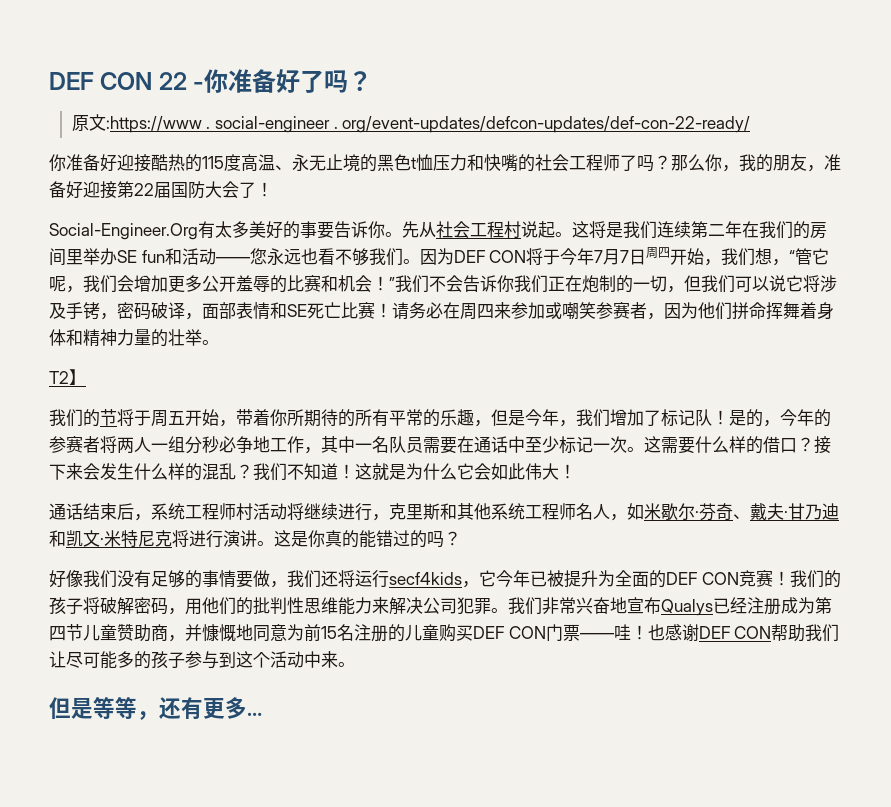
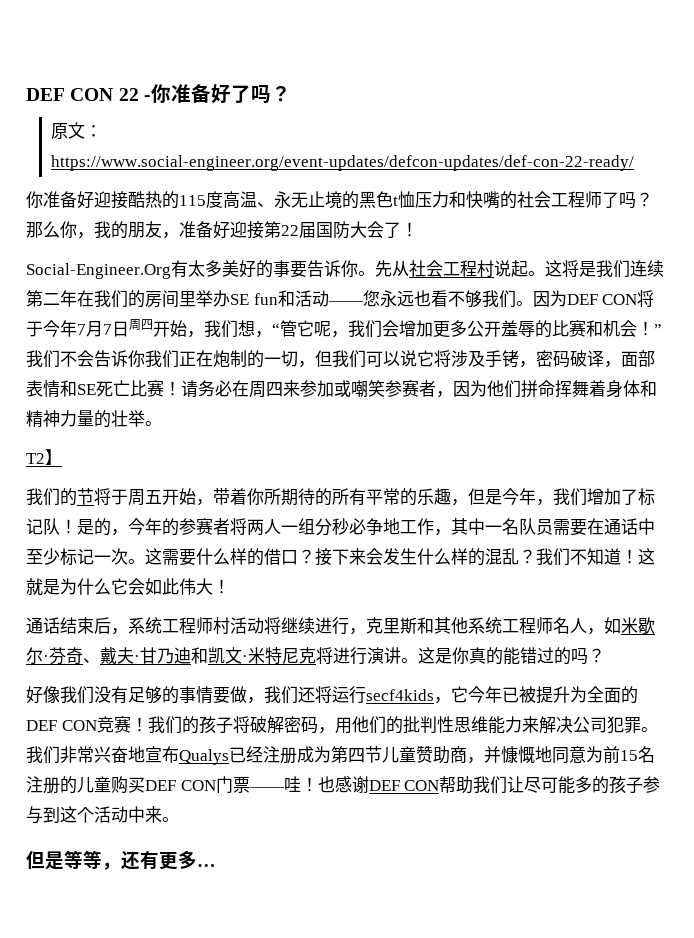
[105,116,751,133] :https://www . social-engineer . org/event-updates/defcon-updates/def-con-22-ready/ -> [85,125,103,137] [51,155,635,171] ：https://www.social-engineer.org/event-updates/defcon-updates/def-con-22-ready/

